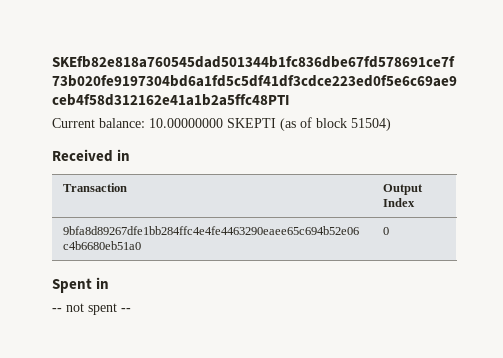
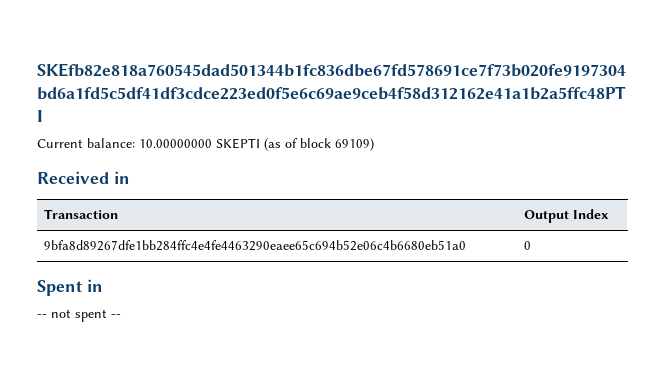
[351,118,391,131] 51504) -> [335,138,374,151] 69109)

